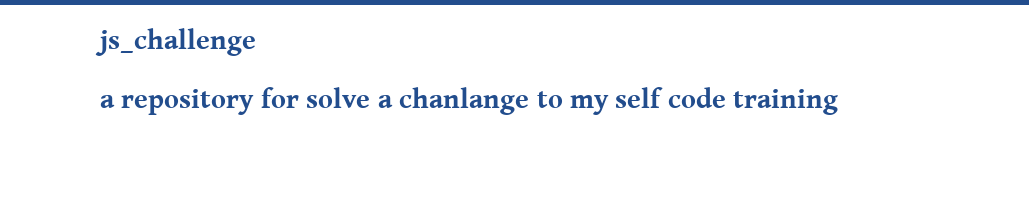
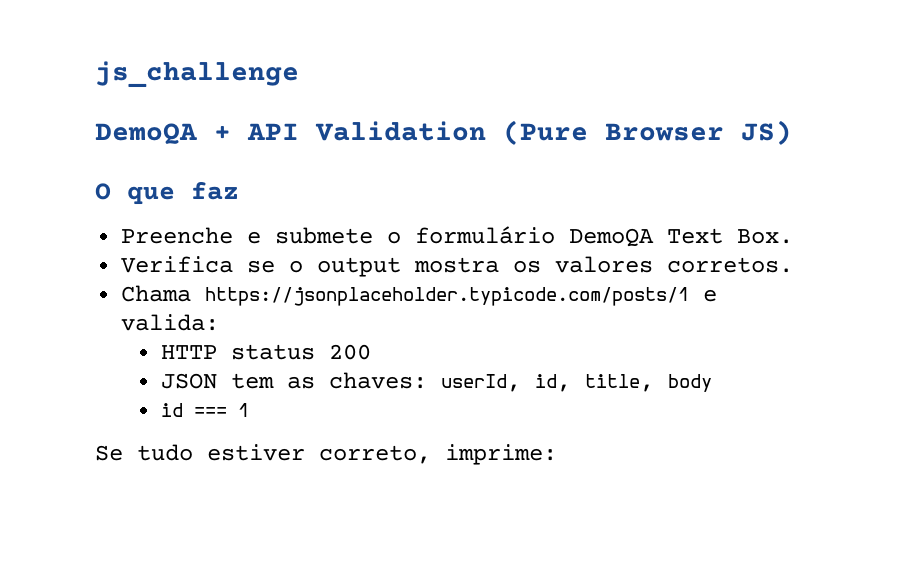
[100,87,839,115] a repository for solve a chanlange to my self code training -> [95,120,792,145] [95,181,239,205] [121,226,794,247] [121,256,794,277] [121,285,718,306] [121,314,220,331] [161,344,372,360] [161,372,713,392] [161,403,250,417] [95,444,557,465] DemoQA + API Validation (Pure Browser JS) // O que faz // Preenche e submete o formulário DemoQA Text Box. // Verifica se o output mostra os valores corretos. // Chama https://jsonplaceholder.typicode.com/posts/1 e valida: // HTTP status 200 // JSON tem as chaves: userId, id, title, body // id === 1 // Se tudo estiver correto, imprime:

